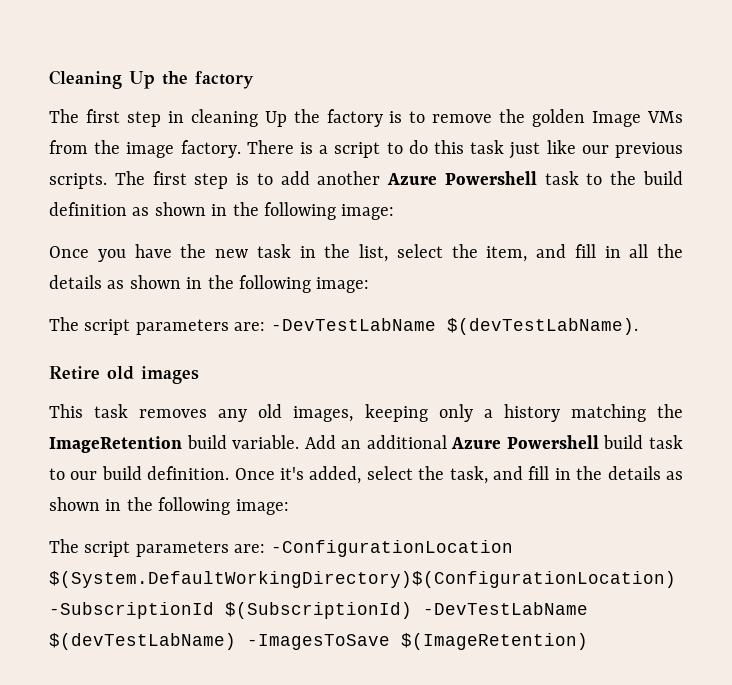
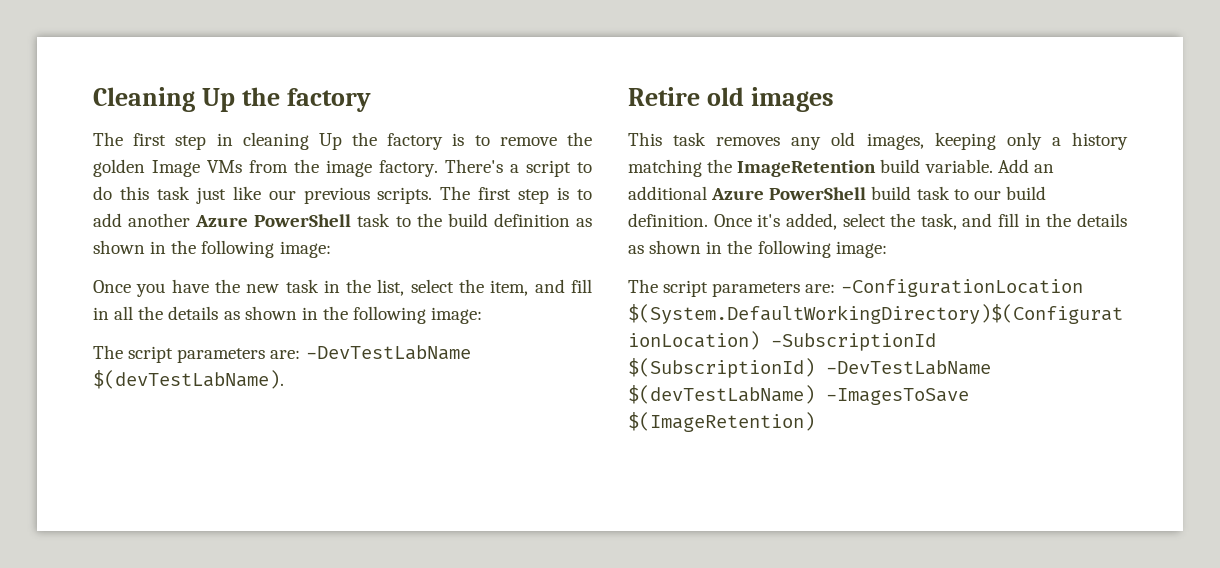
[246,140,313,154] There is -> [445,159,503,173] There's
[444,171,537,185] Powershell -> [254,214,352,227] PowerShell
[506,435,599,449] Powershell -> [769,187,867,200] PowerShell

